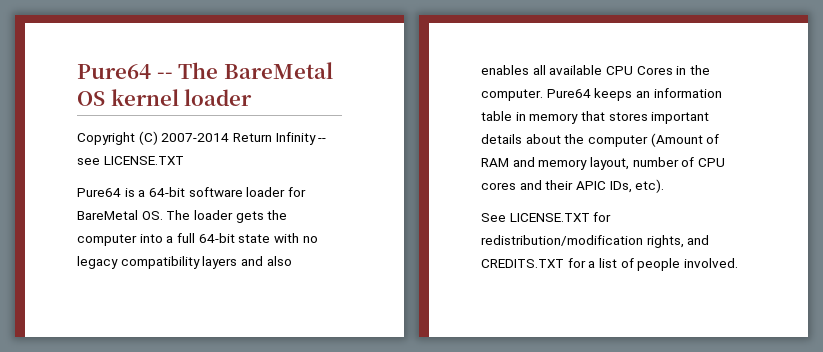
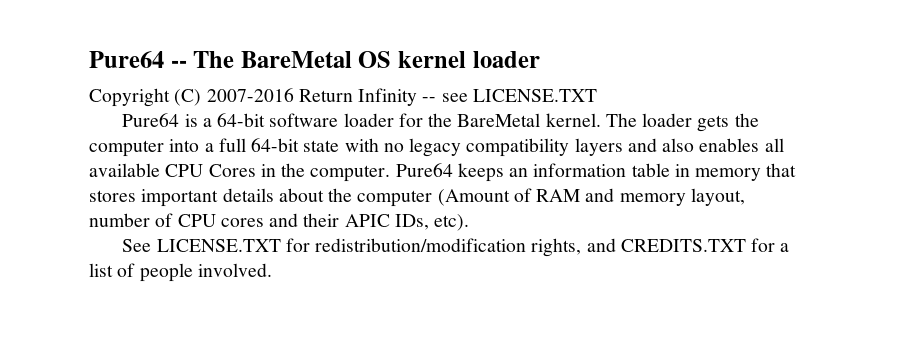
[161,133,230,142] 2007-2014 -> [206,88,294,102] 2007-2016
[77,210,163,220] BareMetal OS. -> [428,113,601,127] the BareMetal kernel.

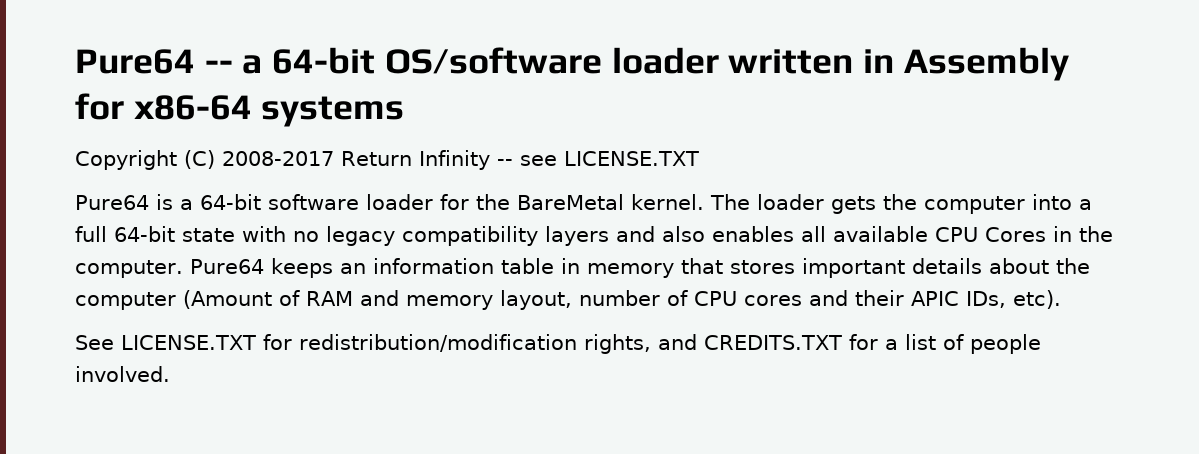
[193,51,540,68] The BareMetal OS kernel loader -> [242,47,1069,81] [75,93,405,127] a 64-bit OS/software loader written in Assembly for x86-64 systems
[206,88,294,102] 2007-2016 -> [222,151,334,166] 2008-2017

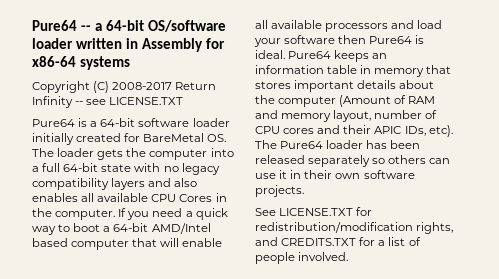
[440,194,704,210] for the BareMetal kernel. -> [32,133,227,145] initially created for BareMetal OS.
(183, 269) none -> [118,208,228,220] [32,223,211,235] [32,238,223,250] [255,20,443,32] [254,35,425,47] [255,50,285,59] If you need a quick way to boot a 64-bit AMD/Intel based computer that will enable all available processors and load your software then Pure64 is ideal.
(1061, 299) none -> [255,140,421,149] [255,155,451,167] [255,170,415,179] [255,185,304,197] The Pure64 loader has been released separately so others can use it in their own software projects.

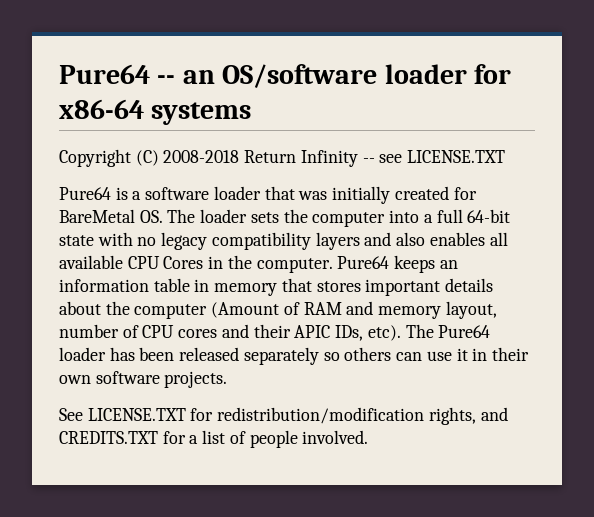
[94,20,226,32] [32,38,203,52] a 64-bit OS/software loader written in Assembly -> [182,64,467,88] an OS/software loader
[112,82,173,90] 2008-2017 -> [163,150,240,163] 2008-2018
[100,118,136,127] 64-bit -> (142, 195) none
(230, 122) none -> [264,186,328,200] that was
[97,149,124,160] gets -> [250,212,279,223] sets
[118,208,228,220] [32,223,211,235] [32,238,223,250] [255,20,443,32] [254,35,425,47] [255,50,285,59] If you need a quick way to boot a 64-bit AMD/Intel based computer that will enable all available processors and load your software then Pure64 is ideal. -> (333, 265) none

